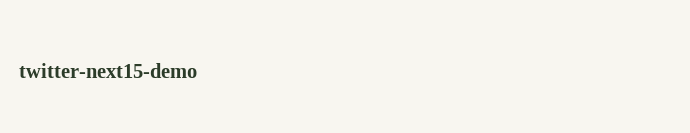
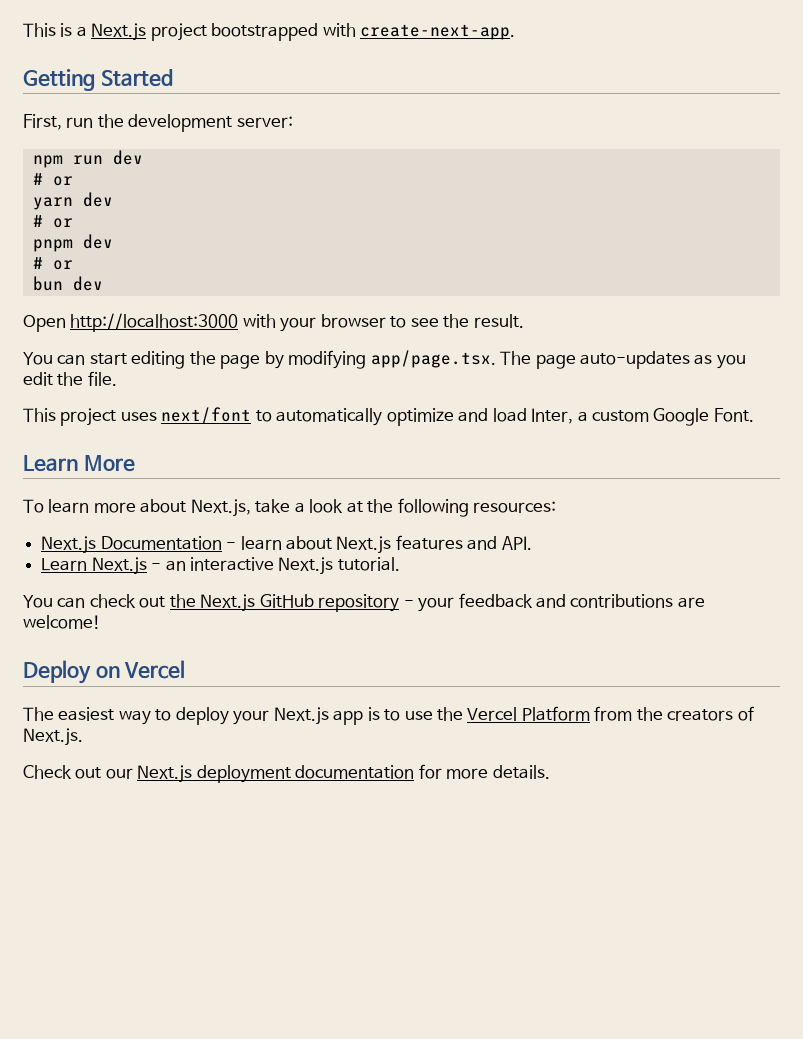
[19,63,197,78] twitter-next15-demo -> [23,23,516,41] [23,69,173,91] [23,114,293,132] [32,150,143,168] [32,173,73,186] [32,192,113,210] [32,215,73,228] [32,234,113,252] [32,257,73,270] [32,276,103,291] [23,313,524,332] [23,350,746,369] [23,371,117,386] [23,407,754,426] [23,455,135,472] [23,498,556,517] [41,535,532,554] [41,557,400,575] [23,593,705,612] [23,615,101,629] [23,660,186,684] [23,706,754,725] [23,728,83,746] [23,764,550,783] This is a Next.js project bootstrapped with create-next-app. // Getting Started // First, run the development server: // npm run dev // # or // yarn dev // # or // pnpm dev // # or // bun dev // Open http://localhost:3000 with your browser to see the result. // You can start editing the page by modifying app/page.tsx. The page auto-updates as you edit the file. // This project uses next/font to automatically optimize and load Inter, a custom Google Font. // Learn More // To learn more about Next.js, take a look at the following resources: // Next.js Documentation - learn about Next.js features and API. // Learn Next.js - an interactive Next.js tutorial. // You can check out the Next.js GitHub repository - your feedback and contributions are welcome! // Deploy on Vercel // The easiest way to deploy your Next.js app is to use the Vercel Platform from the creators of Next.js. // Check out our Next.js deployment documentation for more details.

